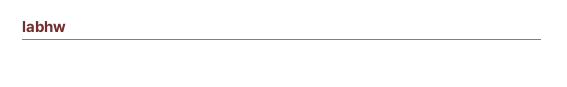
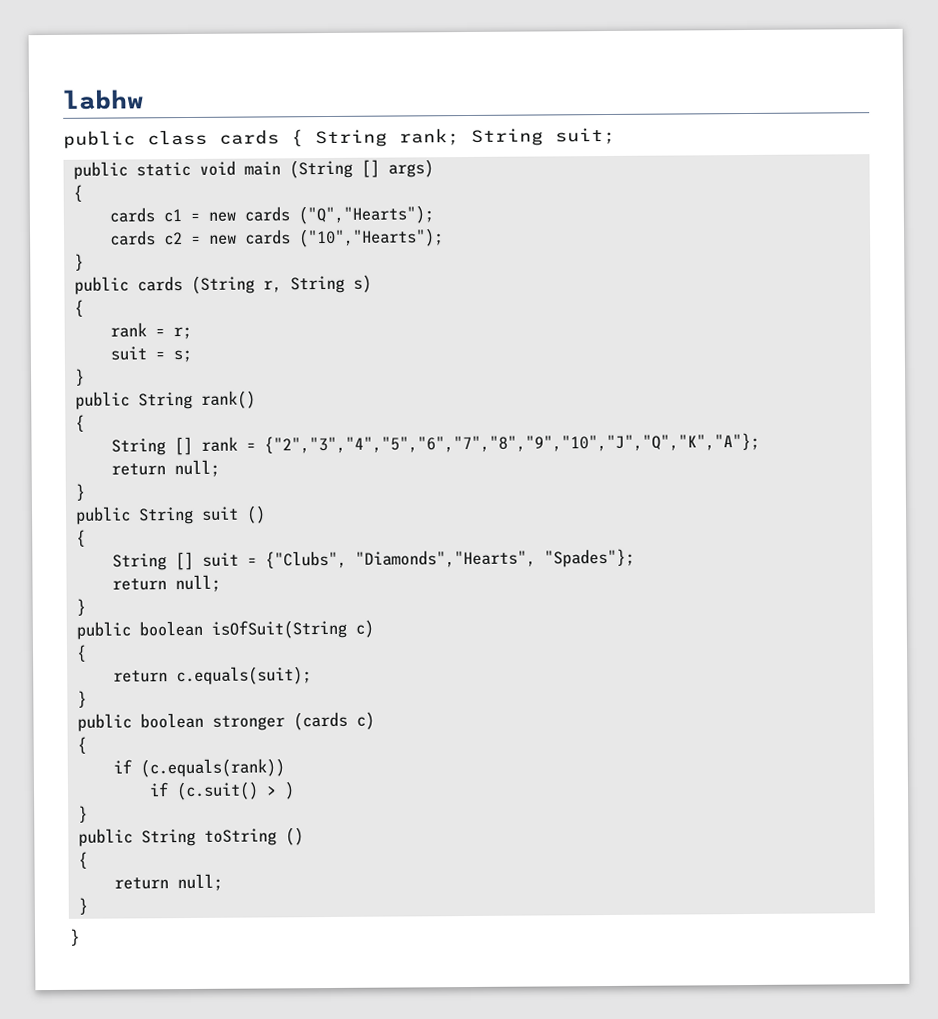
(66, 27) none -> [63,127,616,149] [72,159,434,180] [72,184,83,202] [108,205,434,225] [108,228,444,248] [73,253,84,271] [73,274,372,295] [73,299,84,317] [109,322,192,340] [109,346,192,363] [73,368,85,386] [74,390,256,410] [74,414,85,432] [110,432,760,456] [110,459,220,478] [74,483,85,501] [74,505,266,525] [75,529,86,547] [111,548,635,571] [111,574,221,593] [75,598,86,616] [75,619,374,640] [75,644,87,662] [112,666,312,686] [76,690,87,708] [76,711,375,732] [76,736,87,754] [112,758,285,778] [148,781,295,801] [77,805,88,823] [77,827,304,847] [77,851,88,869] [113,873,223,892] [77,897,88,915] [68,928,82,946] // public class cards { String rank; String suit; // public static void main (String [] args) // { // cards c1 = new cards ("Q","Hearts"); // cards c2 = new cards ("10","Hearts"); // } // public cards (String r, String s) // { // rank = r; // suit = s; // } // public String rank() // { // String [] rank = {"2","3","4","5","6","7","8","9","10","J","Q","K","A"}; // return null; // } // public String suit () // { // String [] suit = {"Clubs", "Diamonds","Hearts", "Spades"}; // return null; // } // public boolean isOfSuit(String c) // { // return c.equals(suit); // } // public boolean stronger (cards c) // { // if (c.equals(rank)) // if (c.suit() > ) // } // public String toString () // { // return null; // } // }

